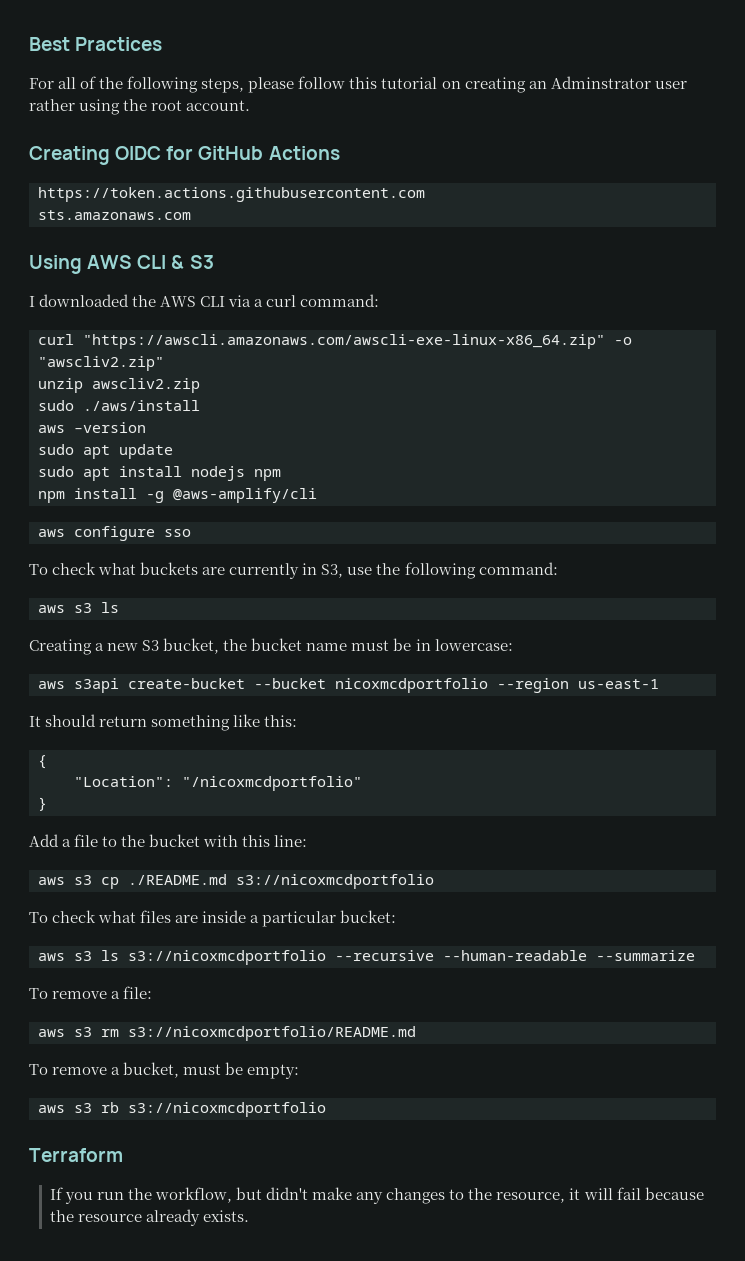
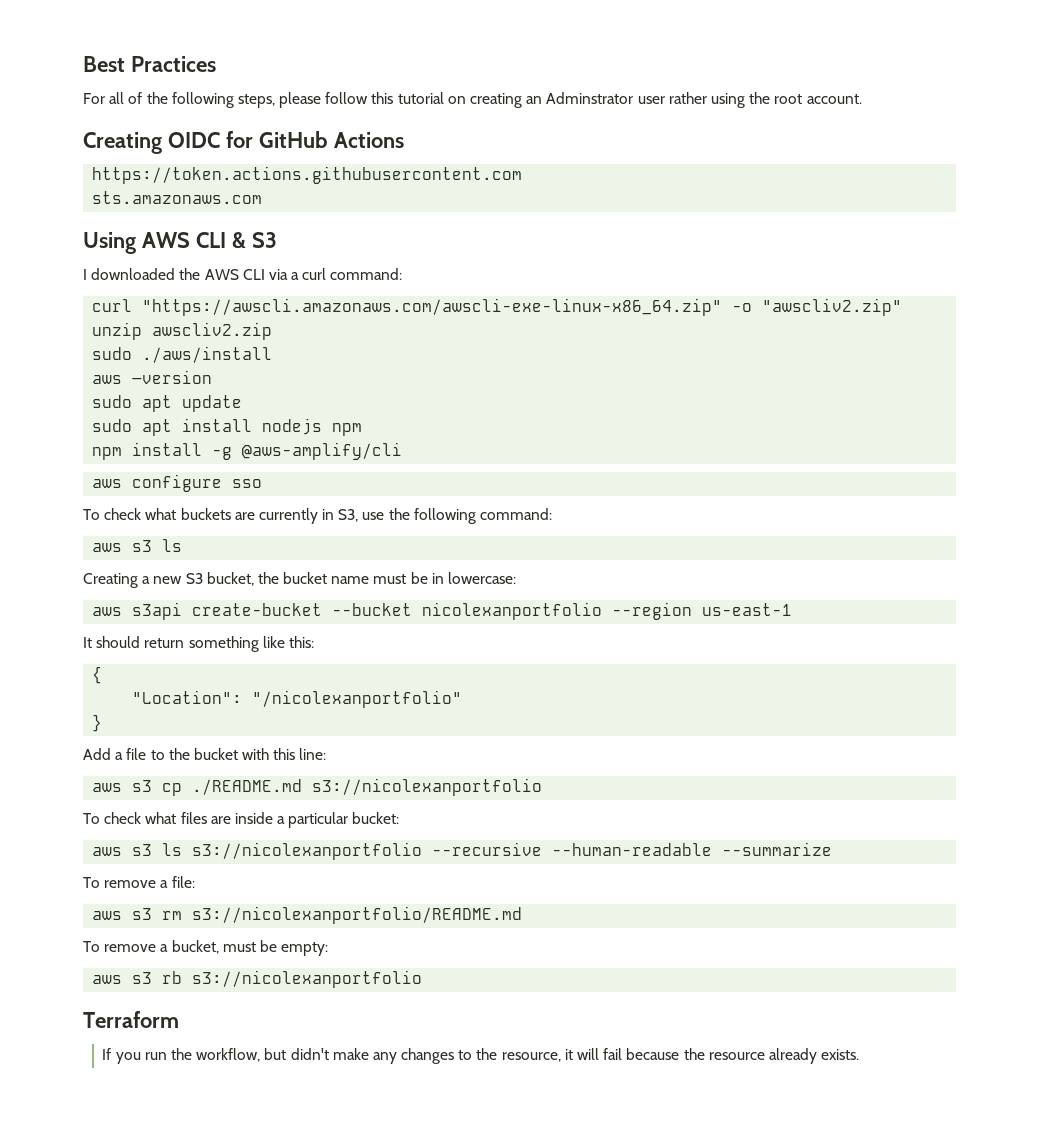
[335,678,488,693] nicoxmcdportfolio -> [422,602,603,620] nicolexanportfolio
[182,776,362,791] "/nicoxmcdportfolio" -> [252,690,463,708] "/nicolexanportfolio"
[236,874,434,889] s3://nicoxmcdportfolio -> [312,778,543,796] s3://nicolexanportfolio
[128,950,326,965] s3://nicoxmcdportfolio -> [192,842,423,860] s3://nicolexanportfolio
[128,1026,416,1041] s3://nicoxmcdportfolio/README.md -> [192,906,523,924] s3://nicolexanportfolio/README.md
[128,1102,326,1117] s3://nicoxmcdportfolio -> [192,970,423,988] s3://nicolexanportfolio

